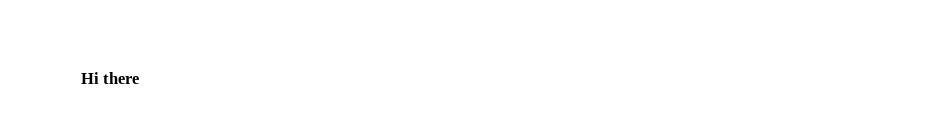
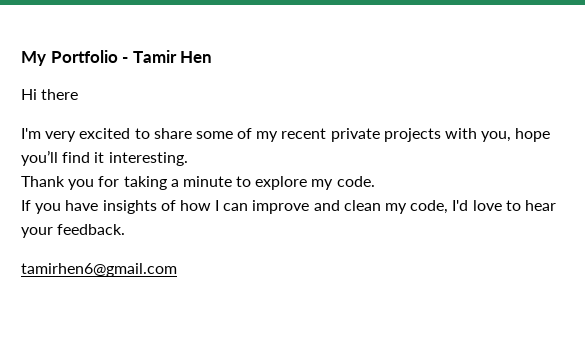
[81,72,140,84] Hi there -> [21,50,213,66] [21,89,79,100] [21,128,551,142] [21,150,188,166] [21,176,375,190] [21,200,556,214] [21,224,126,238] [21,263,177,277] My Portfolio - Tamir Hen // Hi there // I'm very excited to share some of my recent private projects with you, hope you’ll find it interesting. // Thank you for taking a minute to explore my code. // If you have insights of how I can improve and clean my code, I'd love to hear your feedback. // tamirhen6@gmail.com

